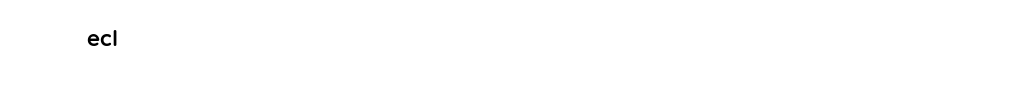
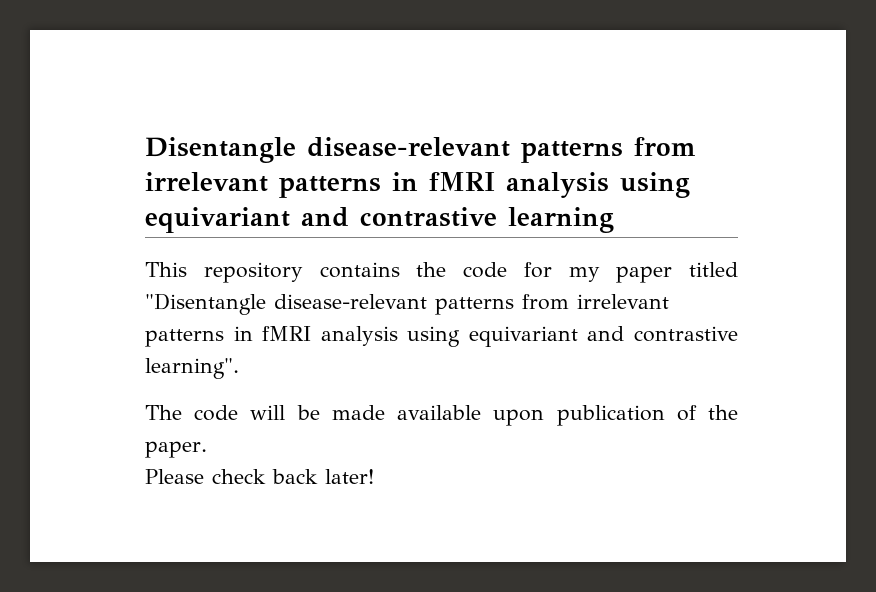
[87,30,118,46] ecl -> [145,137,696,163] [145,172,690,198] [145,207,614,233] [145,262,738,283] [145,293,669,315] [145,326,738,347] [145,358,239,379] [145,405,738,426] [145,441,207,458] [145,469,374,484] Disentangle disease-relevant patterns from irrelevant patterns in fMRI analysis using equivariant and contrastive learning // This repository contains the code for my paper titled "Disentangle disease-relevant patterns from irrelevant patterns in fMRI analysis using equivariant and contrastive learning". // The code will be made available upon publication of the paper. // Please check back later!

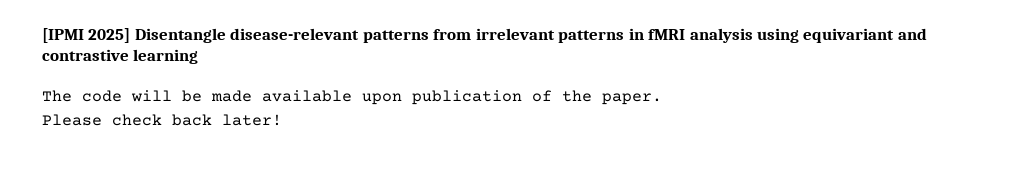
(145, 150) none -> [42,28,131,43] [IPMI 2025]
[145,262,738,283] [145,293,669,315] [145,326,738,347] [145,358,239,379] // This repository contains the code for my paper titled "Disentangle disease-relevant patterns from irrelevant patterns in fMRI analysis using equivariant and contrastive learning". -> (199, 56) none

